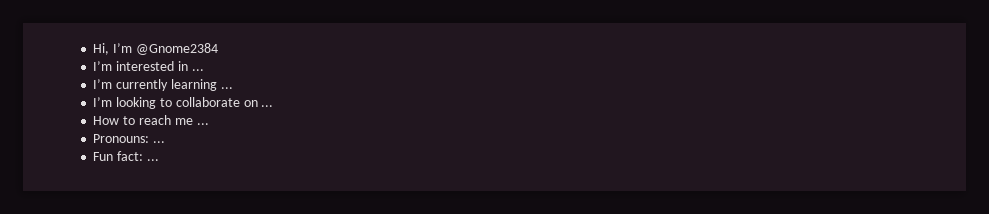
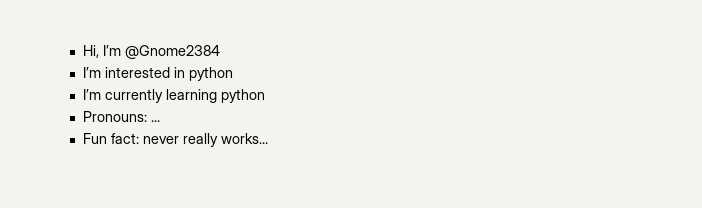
[191,69,204,71] ... -> [188,67,233,81] python
[220,87,233,89] [93,97,274,109] [93,115,209,125] ... // I’m looking to collaborate on ... // How to reach me ... -> [220,89,265,103] python
[146,159,159,161] ... -> [142,133,268,147] never really works...

